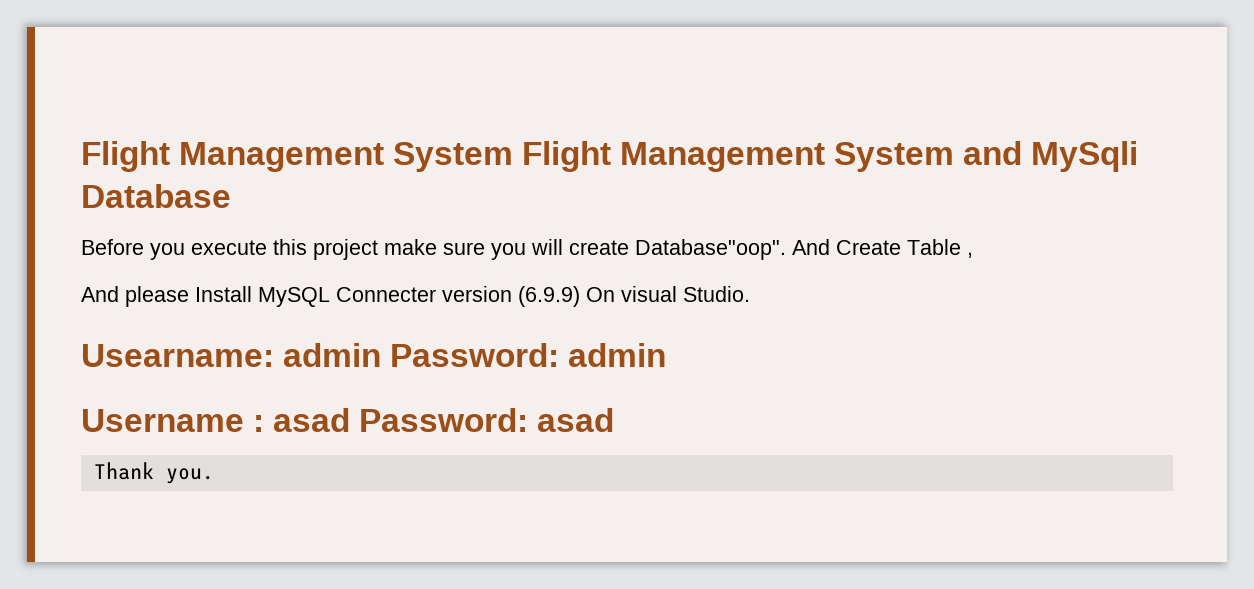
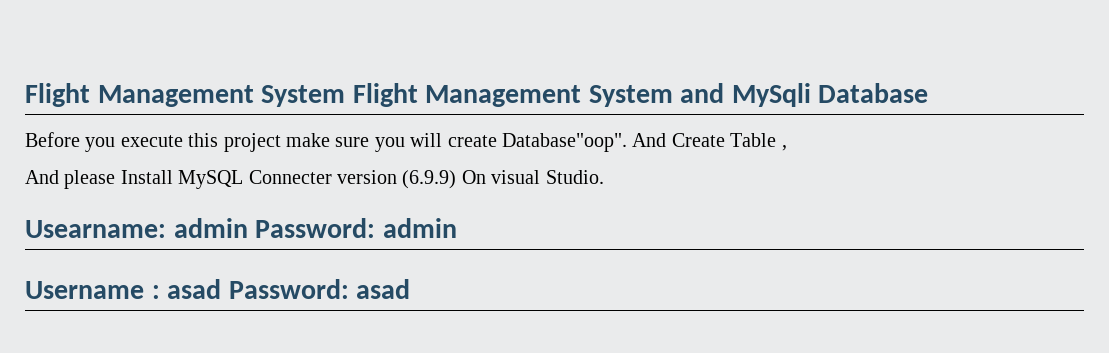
[93,462,214,484] // Thank you. -> (411, 289) none

